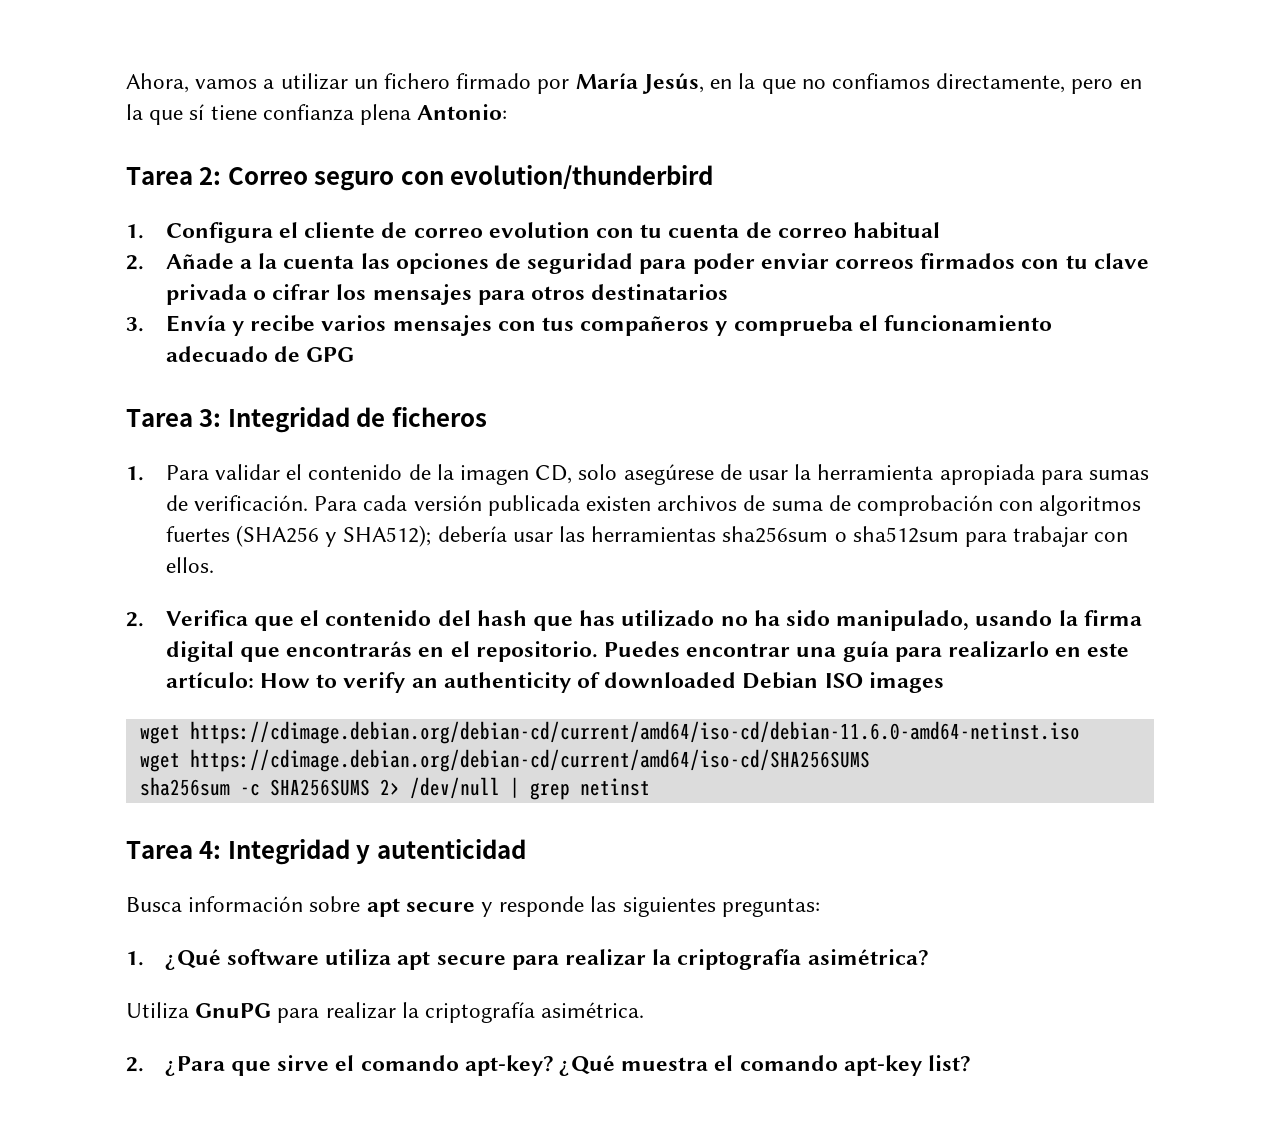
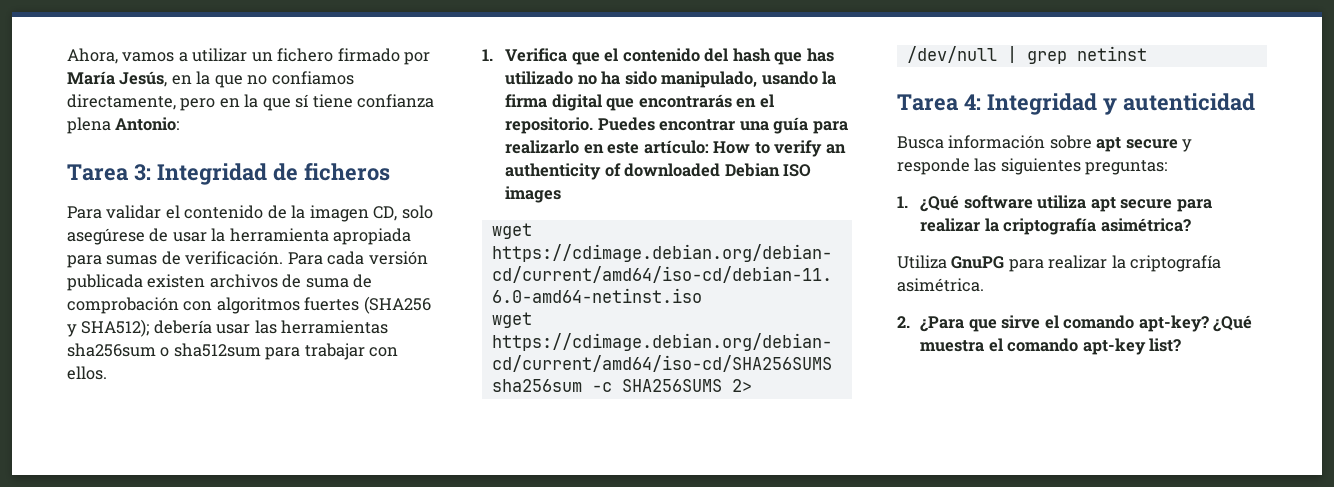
[126,165,714,191] [126,222,941,243] [126,253,1149,274] [165,284,729,305] [126,315,1053,336] [165,346,355,362] // Tarea 2: Correo seguro con evolution/thunderbird // 1. Configura el cliente de correo evolution con tu cuenta de correo habitual // 2. Añade a la cuenta las opciones de seguridad para poder enviar correos firmados con tu clave privada o cifrar los mensajes para otros destinatarios // 3. Envía y recibe varios mensajes con tus compañeros y comprueba el funcionamiento adecuado de GPG -> (180, 124) none
[126,466,144,481] 1. -> (390, 172) none
[126,612,144,627] 2. -> [482,49,493,61] 1.

